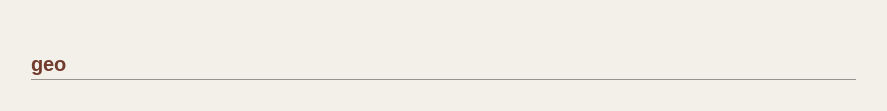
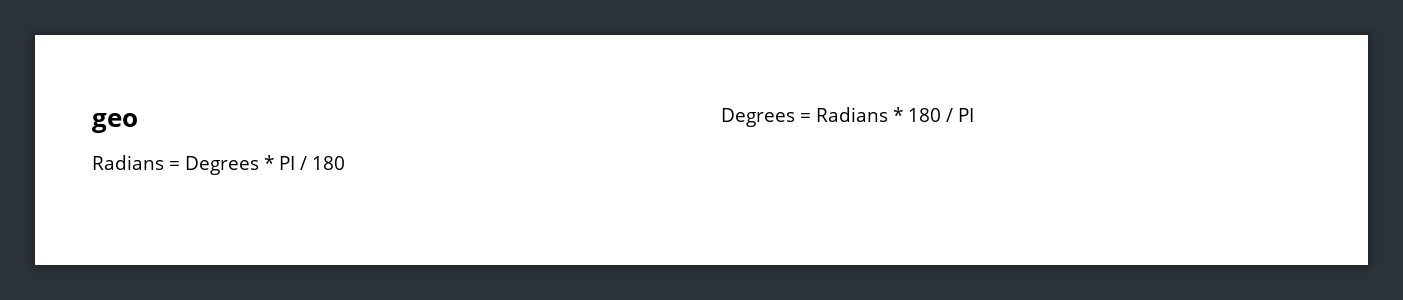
(66, 67) none -> [92,155,345,175] [721,107,974,127] // Radians = Degrees * PI / 180 // Degrees = Radians * 180 / PI

